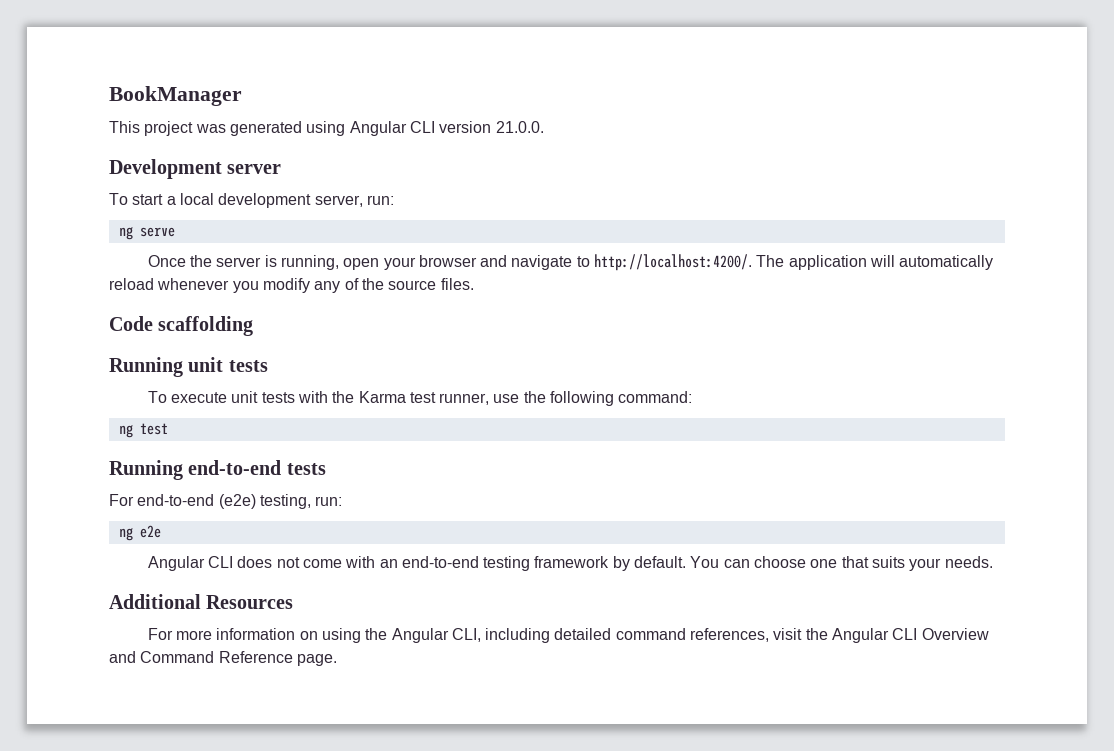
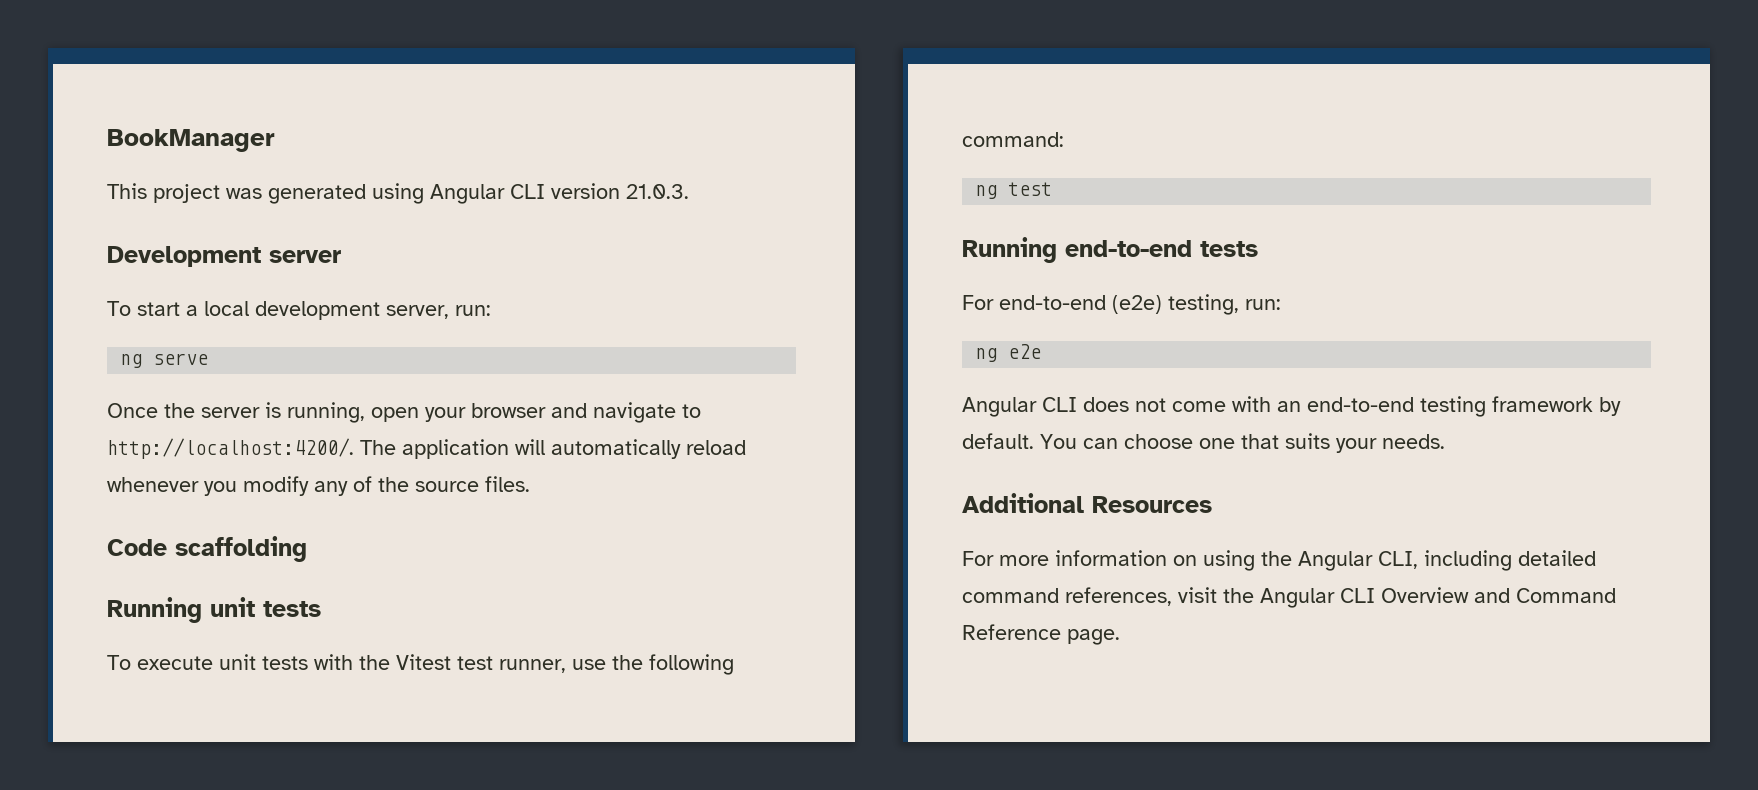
[495,121,544,133] 21.0.0. -> [626,184,689,199] 21.0.3.
[358,391,406,403] Karma -> [396,654,451,670] Vitest

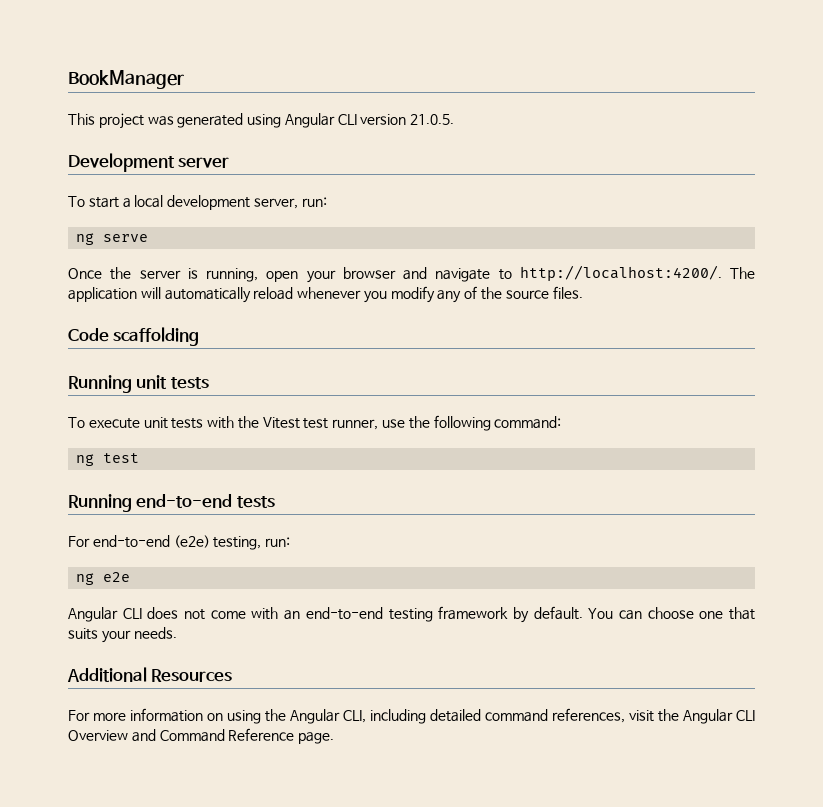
[626,184,689,199] 21.0.3. -> [410,114,455,125] 21.0.5.

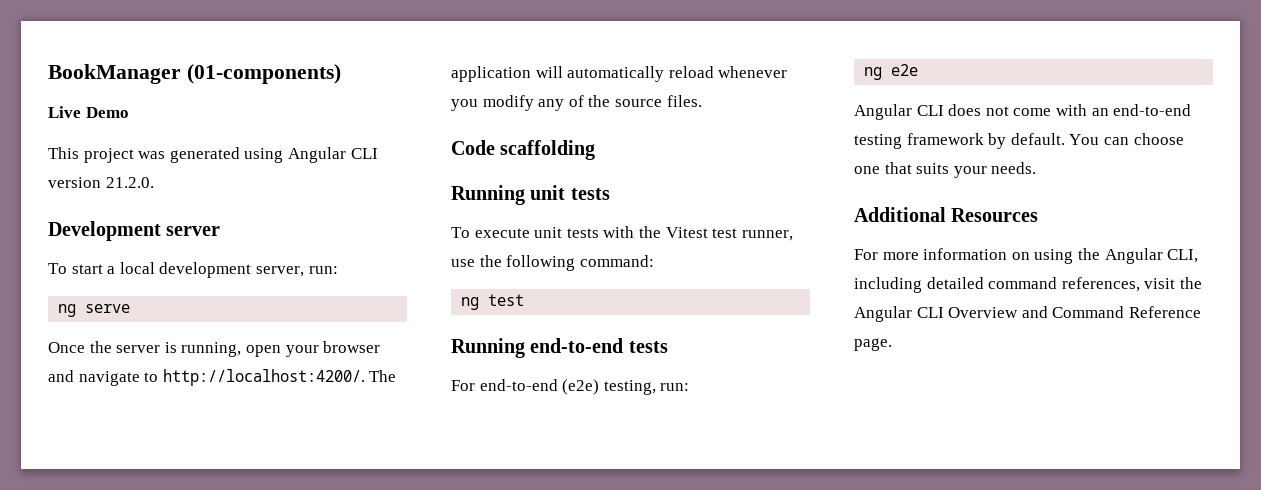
(184, 79) none -> [186,64,341,84] [48,106,129,118] (01-components) // Live Demo
[410,114,455,125] 21.0.5. -> [105,177,154,188] 21.2.0.

